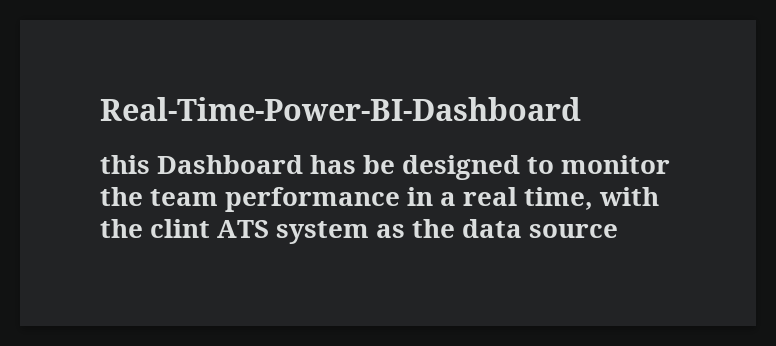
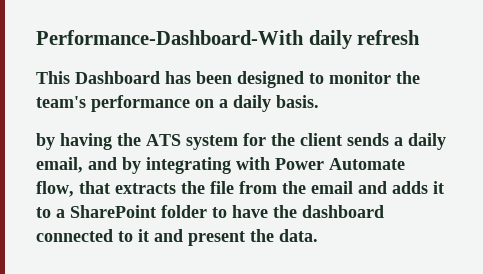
[100,97,581,121] [100,155,150,174] Real-Time-Power-BI-Dashboard // this -> [36,30,421,49] [36,71,70,84] Performance-Dashboard-With daily refresh // This
[363,155,396,174] be -> [196,71,232,84] been
[150,187,660,212] [100,219,619,244] team performance in a real time, with the clint ATS system as the data source -> [36,95,319,112] [36,133,446,150] [36,157,405,174] [36,181,444,197] [36,205,384,218] [36,229,318,246] team's performance on a daily basis. // by having the ATS system for the client sends a daily email, and by integrating with Power Automate flow, that extracts the file from the email and adds it to a SharePoint folder to have the dashboard connected to it and present the data.

